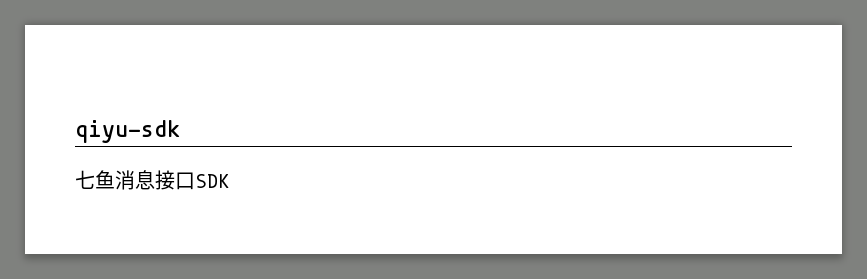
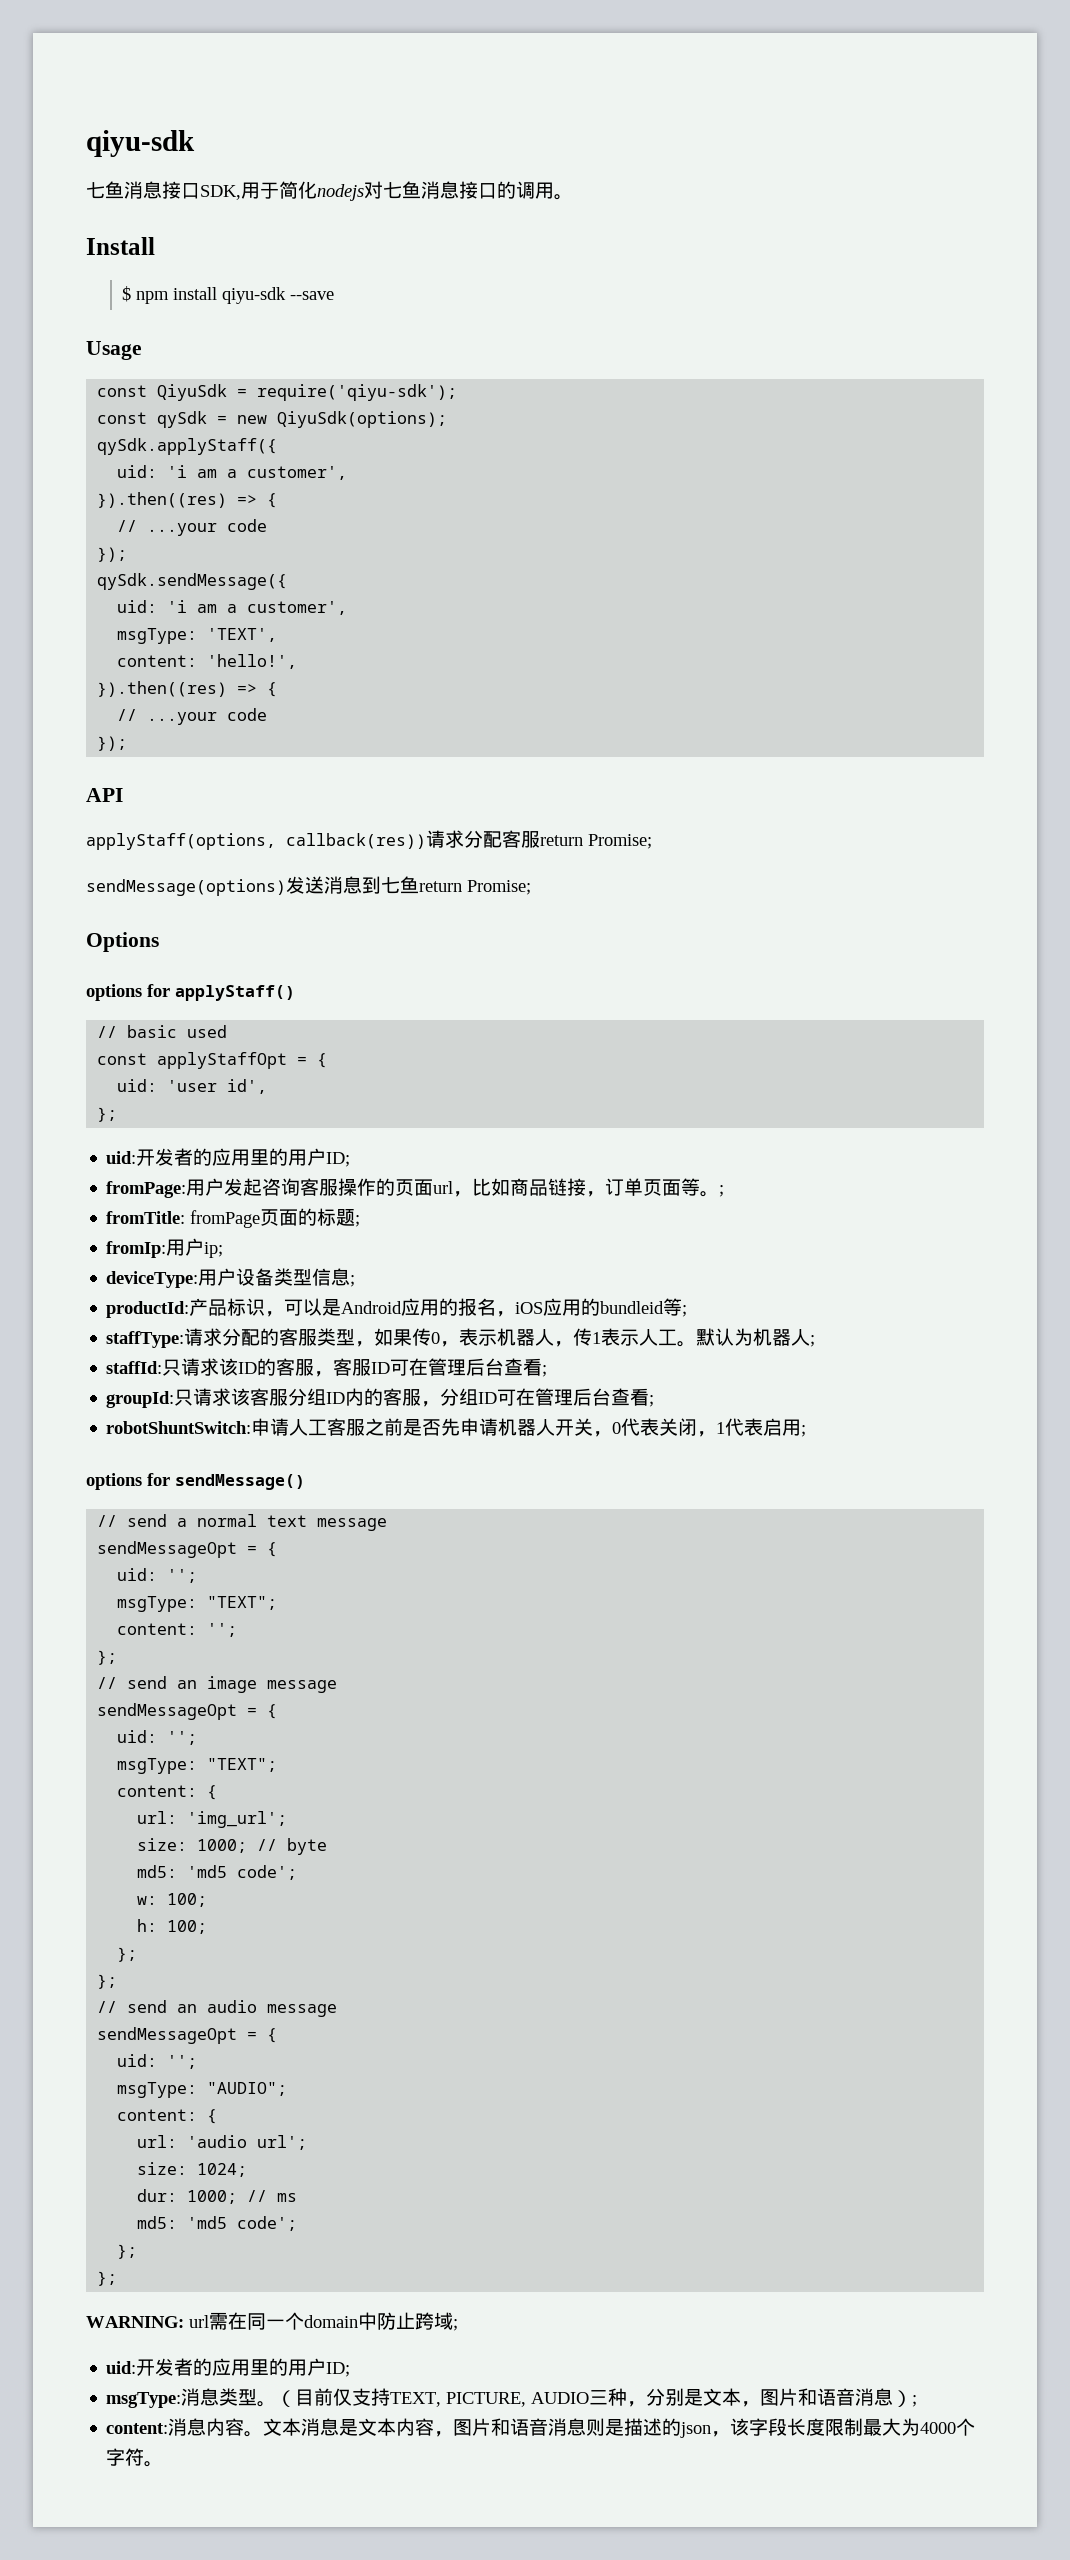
[195,174,230,188] SDK -> [200,181,573,201] [86,237,155,255] [122,286,335,304] [86,341,142,360] [97,384,458,401] [97,411,448,428] [97,438,278,455] [117,465,348,480] [97,492,278,508] [117,519,268,536] [97,547,128,562] [97,573,288,590] [117,600,348,615] [117,628,278,644] [117,654,298,669] [97,681,278,697] [117,708,268,725] [97,736,128,751] [86,788,123,802] [86,830,652,850] [86,876,531,896] [86,932,159,952] [86,984,295,1001] [97,1025,228,1038] [97,1052,328,1069] [117,1079,268,1094] [97,1107,118,1122] [106,1148,351,1167] [106,1178,725,1198] [106,1208,361,1228] [106,1238,224,1258] [106,1268,356,1288] [106,1298,688,1318] [106,1328,816,1348] [106,1358,548,1377] [106,1388,655,1408] [106,1418,807,1437] [86,1473,305,1490] [97,1514,388,1531] [97,1541,278,1558] [117,1568,198,1583] [117,1596,278,1612] [117,1623,238,1637] [97,1650,118,1665] [97,1676,338,1693] [97,1703,278,1720] [117,1730,198,1745] [117,1758,278,1774] [117,1785,218,1800] [137,1811,288,1828] [137,1838,328,1855] [137,1865,298,1880] [137,1893,208,1907] [137,1919,208,1934] [117,1947,138,1962] [97,1974,118,1989] [97,2000,338,2017] [97,2027,278,2044] [117,2054,198,2069] [117,2082,288,2098] [117,2109,218,2124] [137,2135,308,2150] [137,2162,248,2177] [137,2189,298,2204] [137,2216,298,2231] [117,2244,138,2259] [97,2271,118,2286] [86,2312,458,2331] [106,2358,351,2377] [106,2388,918,2408] [106,2418,976,2438] [106,2448,164,2467] SDK,用于简化nodejs对七鱼消息接口的调用。 // Install // $ npm install qiyu-sdk --save // Usage // const QiyuSdk = require('qiyu-sdk'); // const qySdk = new QiyuSdk(options); // qySdk.applyStaff({ // uid: 'i am a customer', // }).then((res) => { // // ...your code // }); // qySdk.sendMessage({ // uid: 'i am a customer', // msgType: 'TEXT', // content: 'hello!', // }).then((res) => { // // ...your code // }); // API // applyStaff(options, callback(res))请求分配客服return Promise; // sendMessage(options)发送消息到七鱼return Promise; // Options // options for applyStaff() // // basic used // const applyStaffOpt = { // uid: 'user id', // }; // uid:开发者的应用里的用户ID; // fromPage:用户发起咨询客服操作的页面url，比如商品链接，订单页面等。; // fromTitle: fromPage页面的标题; // fromIp:用户ip; // deviceType:用户设备类型信息; // productId:产品标识，可以是Android应用的报名，iOS应用的bundleid等; // staffType:请求分配的客服类型，如果传0，表示机器人，传1表示人工。默认为机器人; // staffId:只请求该ID的客服，客服ID可在管理后台查看; // groupId:只请求该客服分组ID内的客服，分组ID可在管理后台查看; // robotShuntSwitch:申请人工客服之前是否先申请机器人开关，0代表关闭，1代表启用; // options for sendMessage() // // send a normal text message // sendMessageOpt = { // uid: ''; // msgType: "TEXT"; // content: ''; // }; // // send an image message // sendMessageOpt = { // uid: ''; // msgType: "TEXT"; // content: { // url: 'img_url'; // size: 1000; // byte // md5: 'md5 code'; // w: 100; // h: 100; // }; // }; // // send an audio message // sendMessageOpt = { // uid: ''; // msgType: "AUDIO"; // content: { // url: 'audio url'; // size: 1024; // dur: 1000; // ms // md5: 'md5 code'; // }; // }; // WARNING: url需在同一个domain中防止跨域; // uid:开发者的应用里的用户ID; // msgType:消息类型。（目前仅支持TEXT, PICTURE, AUDIO三种，分别是文本，图片和语音消息）; // content:消息内容。文本消息是文本内容，图片和语音消息则是描述的json，该字段长度限制最大为4000个字符。

